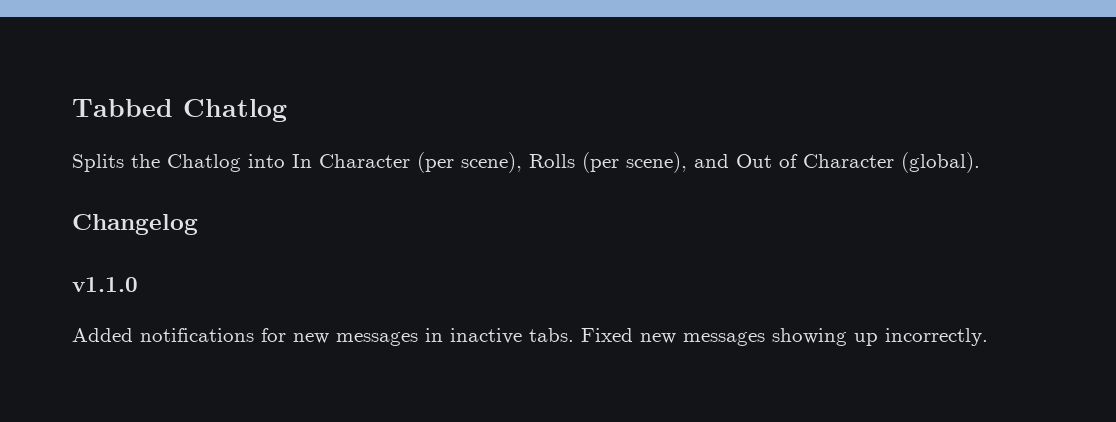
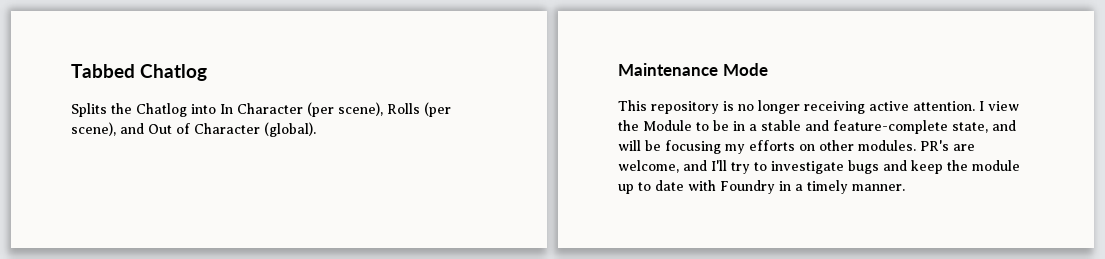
[72,214,198,235] [72,277,138,292] [72,328,988,346] Changelog // v1.1.0 // Added notifications for new messages in inactive tabs. Fixed new messages showing up incorrectly. -> [618,63,768,76] [618,100,1019,114] [618,120,1016,134] [618,140,975,154] [618,160,1020,174] [618,180,905,194] Maintenance Mode // This repository is no longer receiving active attention. I view the Module to be in a stable and feature-complete state, and will be focusing my efforts on other modules. PR's are welcome, and I'll try to investigate bugs and keep the module up to date with Foundry in a timely manner.

